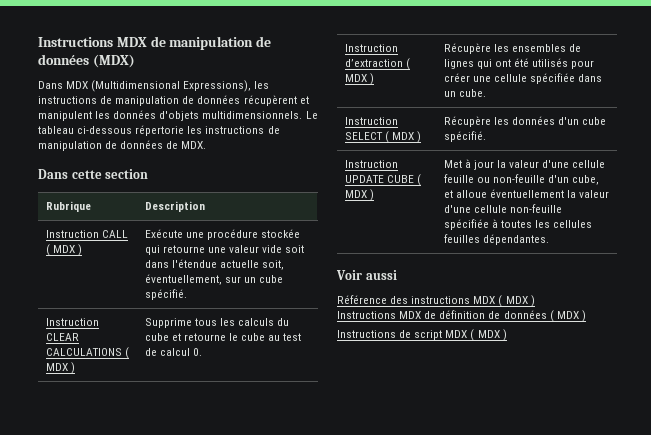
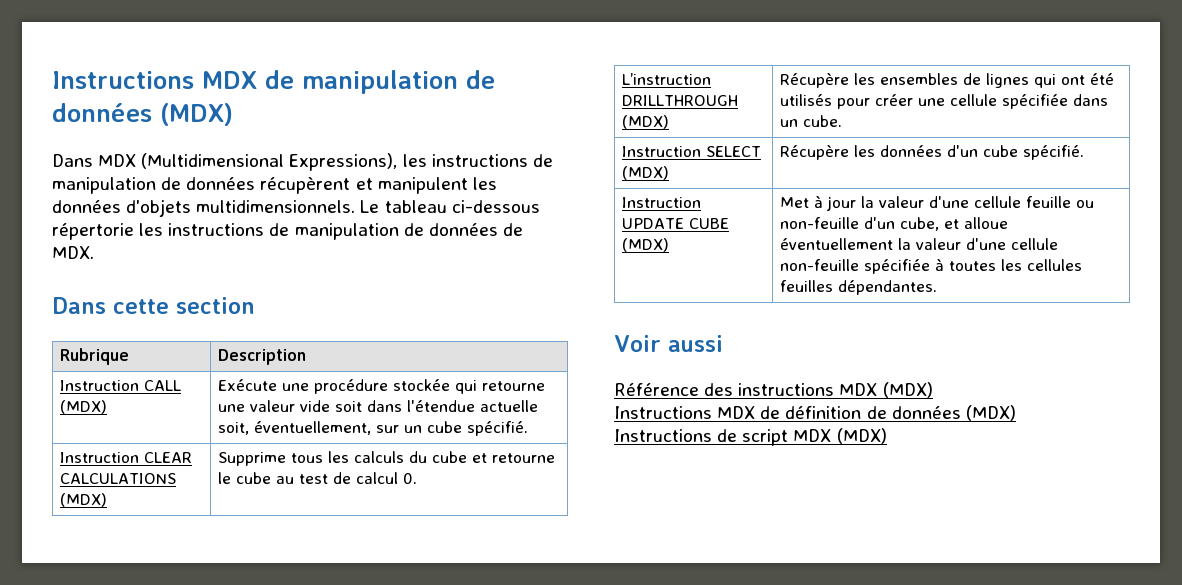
[45,244,82,256] ( MDX ) -> [59,400,107,414] (MDX)
[124,347,129,359] [45,362,75,374] ( MDX ) -> [59,493,107,507] (MDX)
[344,44,398,52] [344,58,410,70] [344,73,374,85] Instruction d’extraction ( MDX ) -> [621,73,711,85] [621,95,738,106] [621,115,669,129] L’instruction DRILLTHROUGH (MDX)
[384,131,421,143] ( MDX ) -> [621,166,669,180] (MDX)
[416,174,421,186] [344,189,374,201] ( MDX ) -> [621,238,669,252] (MDX)
[498,295,535,307] ( MDX ) -> [882,382,933,398] (MDX)
[549,310,586,322] ( MDX ) -> [965,405,1016,421] (MDX)
[470,329,507,341] ( MDX ) -> [836,428,887,444] (MDX)

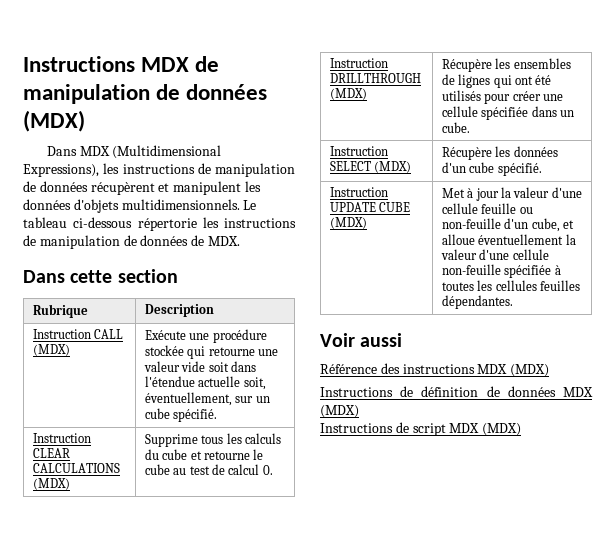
[621,73,711,85] L’instruction -> [329,58,388,68] Instruction
[717,406,756,419] MDX -> (393, 392) none
(961, 412) none -> [563,387,593,397] MDX

